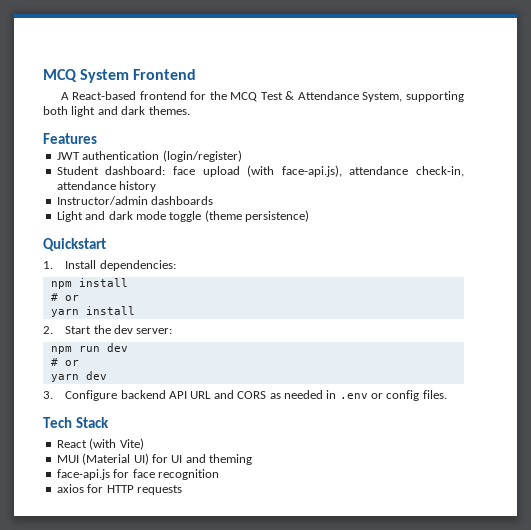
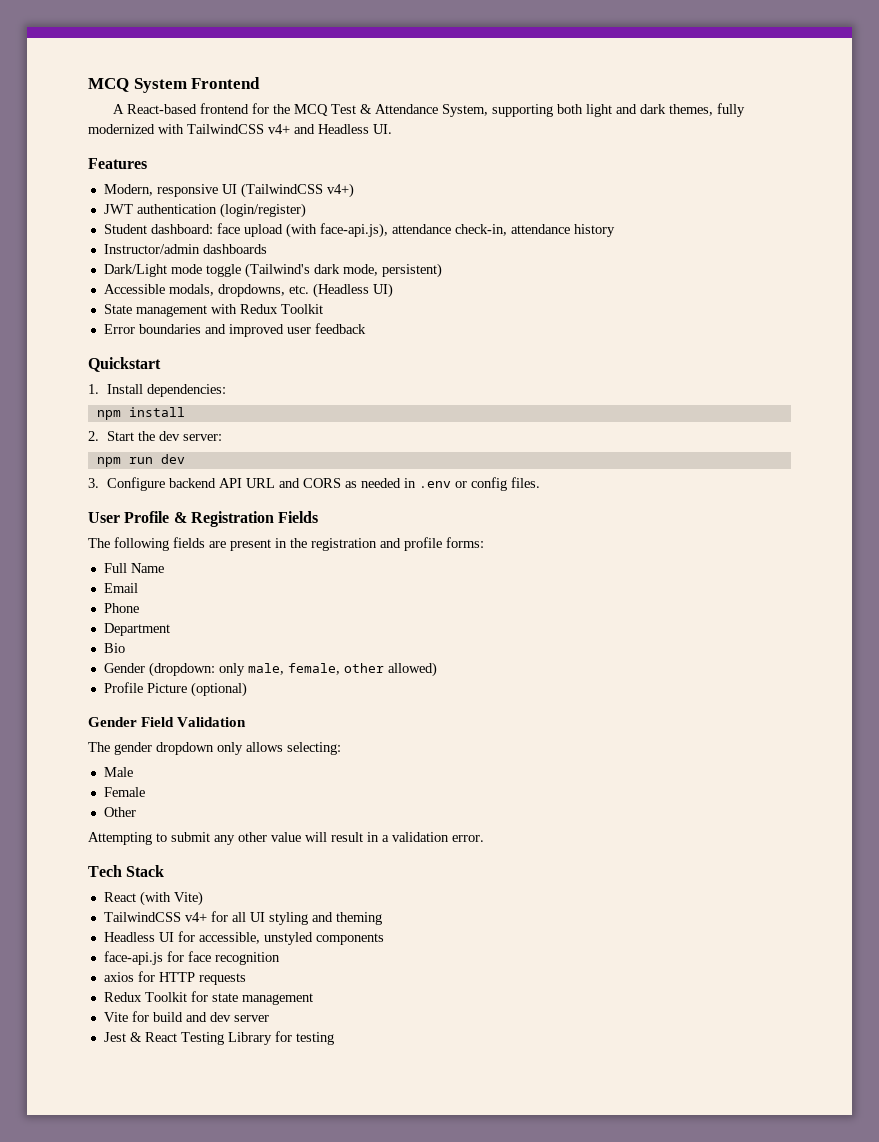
[148,106,190,115] [43,133,97,144] themes. // Features -> [668,103,745,117] [88,124,392,134] [88,158,147,169] [103,183,354,198] themes, fully modernized with TailwindCSS v4+ and Headless UI. // Features // Modern, responsive UI (TailwindCSS v4+)
[56,210,309,222] Light and dark mode toggle (theme persistence) -> [103,263,442,278] [103,283,393,298] [103,304,323,317] [103,323,366,337] Dark/Light mode toggle (Tailwind's dark mode, persistent) // Accessible modals, dropdowns, etc. (Headless UI) // State management with Redux Toolkit // Error boundaries and improved user feedback
[50,293,79,301] [50,306,135,317] // # or // yarn install -> (185, 412) none
[50,358,79,366] [50,371,107,382] // # or // yarn dev -> (185, 459) none
(447, 394) none -> [88,511,319,527] [88,537,484,551] [103,563,164,573] [103,583,138,593] [103,603,139,613] [103,623,170,636] [103,643,125,653] [103,662,437,677] [103,682,247,697] [88,717,247,727] [88,742,341,755] [103,767,133,777] [103,787,145,797] [103,807,136,817] [88,832,484,845] // User Profile & Registration Fields // The following fields are present in the registration and profile forms: // Full Name // Email // Phone // Department // Bio // Gender (dropdown: only male, female, other allowed) // Profile Picture (optional) // Gender Field Validation // The gender dropdown only allows selecting: // Male // Female // Other // Attempting to submit any other value will result in a validation error.
[56,453,252,465] MUI (Material UI) for UI and theming -> [103,911,382,925] [103,931,384,945] TailwindCSS v4+ for all UI styling and theming // Headless UI for accessible, unstyled components
(182, 490) none -> [103,991,313,1005] [103,1011,269,1022] [103,1031,334,1045] // Redux Toolkit for state management // Vite for build and dev server // Jest & React Testing Library for testing

